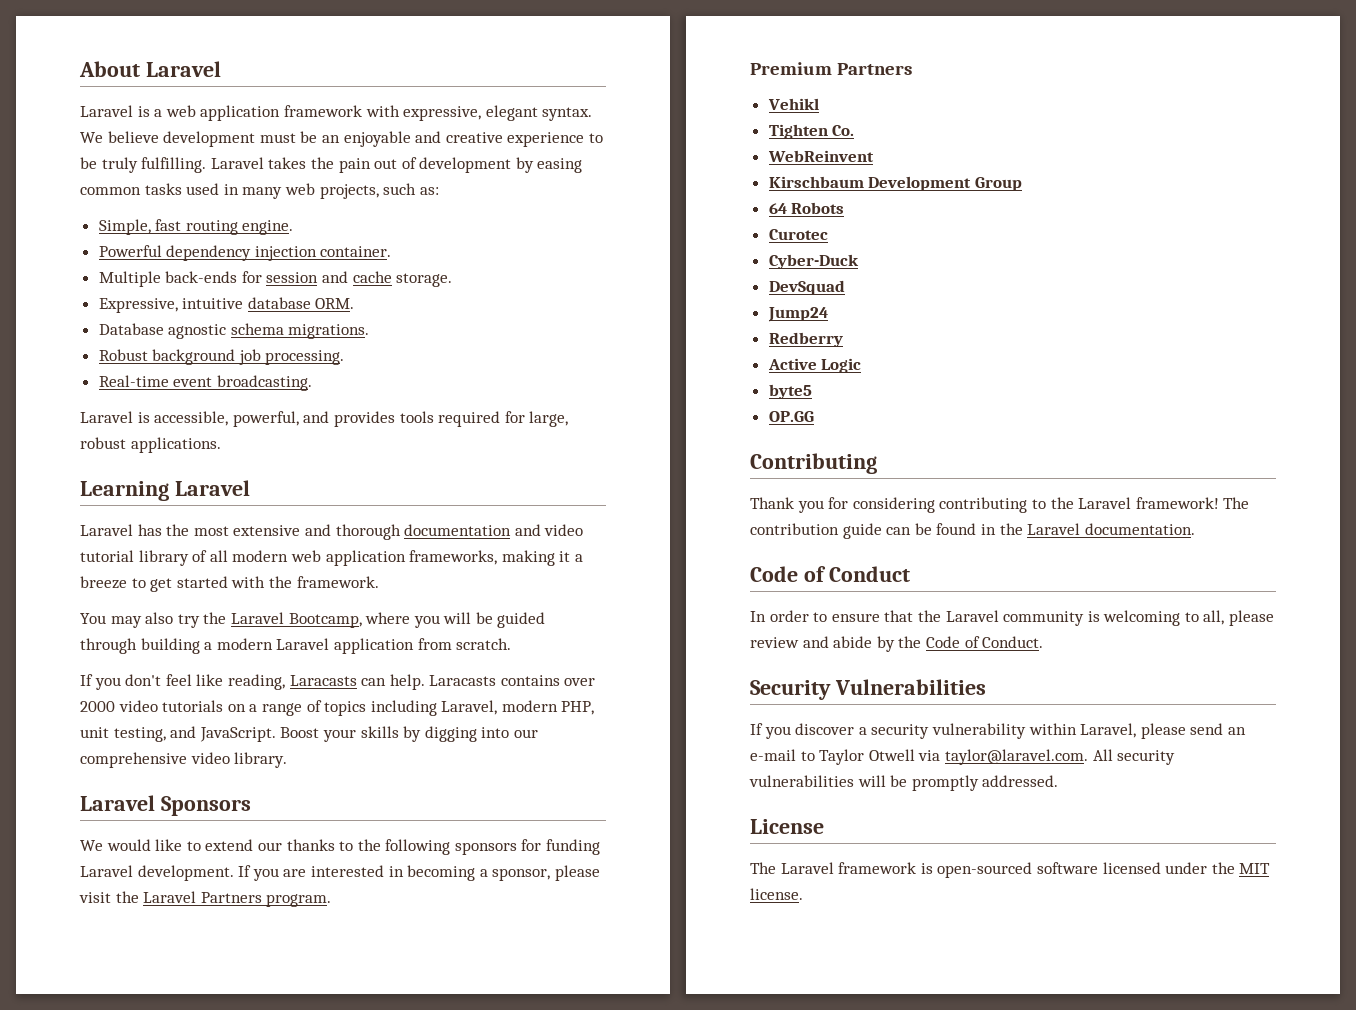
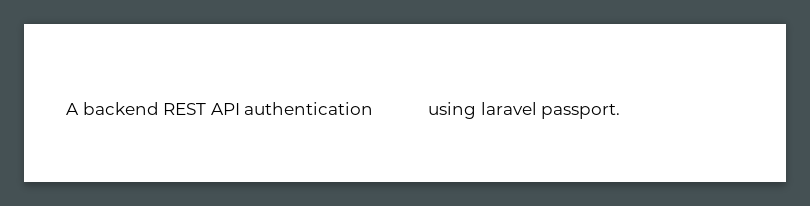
[79,61,221,77] [80,105,593,121] [80,131,603,147] [80,157,583,173] [80,183,439,199] [98,219,294,235] [98,245,392,261] [98,271,453,287] [98,297,355,313] [98,323,370,339] [98,349,345,365] [98,375,312,391] [80,411,569,427] [80,437,221,453] [80,480,250,501] [80,524,584,540] [80,550,583,566] [80,576,379,592] [80,612,546,628] [80,638,512,654] [80,674,596,690] [80,700,595,716] [80,726,538,742] [80,752,288,768] [80,795,251,816] [80,839,601,855] [80,865,600,881] [79,891,332,907] [750,62,913,75] [767,98,819,110] [768,124,855,139] [767,150,874,162] [768,176,1022,191] [768,202,845,214] [768,229,828,240] [768,254,859,269] [768,280,845,295] [767,307,828,322] [768,332,843,347] [767,358,862,373] [768,384,812,399] [768,411,814,422] [750,453,877,474] [750,497,1250,513] [750,523,1195,539] [750,566,910,582] [750,610,1275,626] [750,636,1044,652] [750,679,986,700] [750,723,1246,739] [750,749,1176,765] [749,775,1059,791] [750,819,824,834] [750,862,1271,878] [750,888,803,900] About Laravel // Laravel is a web application framework with expressive, elegant syntax. We believe development must be an enjoyable and creative experience to be truly fulfilling. Laravel takes the pain out of development by easing common tasks used in many web projects, such as: // Simple, fast routing engine. // Powerful dependency injection container. // Multiple back-ends for session and cache storage. // Expressive, intuitive database ORM. // Database agnostic schema migrations. // Robust background job processing. // Real-time event broadcasting. // Laravel is accessible, powerful, and provides tools required for large, robust applications. // Learning Laravel // Laravel has the most extensive and thorough documentation and video tutorial library of all modern web application frameworks, making it a breeze to get started with the framework. // You may also try the Laravel Bootcamp, where you will be guided through building a modern Laravel application from scratch. // If you don't feel like reading, Laracasts can help. Laracasts contains over 2000 video tutorials on a range of topics including Laravel, modern PHP, unit testing, and JavaScript. Boost your skills by digging into our comprehensive video library. // Laravel Sponsors // We would like to extend our thanks to the following sponsors for funding Laravel development. If you are interested in becoming a sponsor, please visit the Laravel Partners program. // Premium Partners // Vehikl // Tighten Co. // WebReinvent // Kirschbaum Development Group // 64 Robots // Curotec // Cyber-Duck // DevSquad // Jump24 // Redberry // Active Logic // byte5 // OP.GG // Contributing // Thank you for considering contributing to the Laravel framework! The contribution guide can be found in the Laravel documentation. // Code of Conduct // In order to ensure that the Laravel community is welcoming to all, please review and abide by the Code of Conduct. // Security Vulnerabilities // If you discover a security vulnerability within Laravel, please send an e-mail to Taylor Otwell via taylor@laravel.com. All security vulnerabilities will be promptly addressed. // License // The Laravel framework is open-sourced software licensed under the MIT license. -> [66,102,621,119] A backend REST API authentication using laravel passport.

